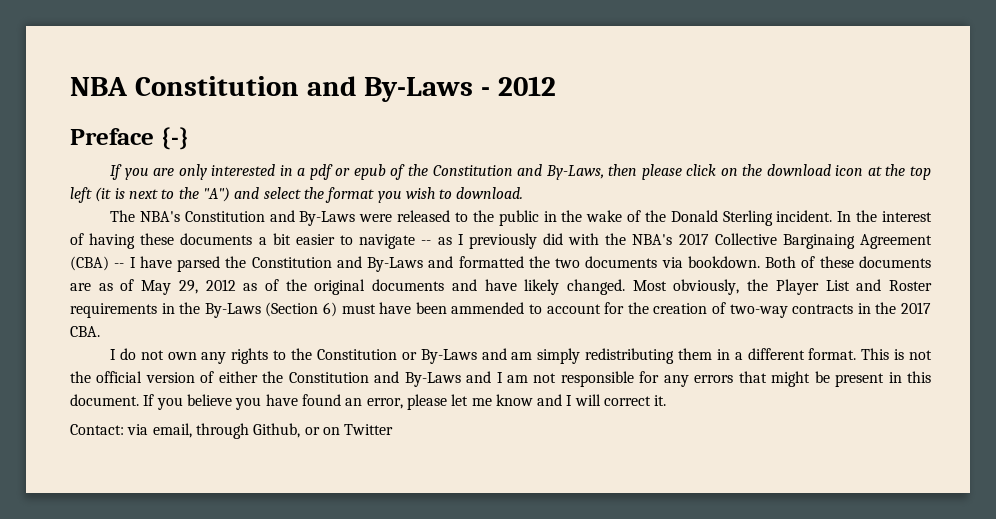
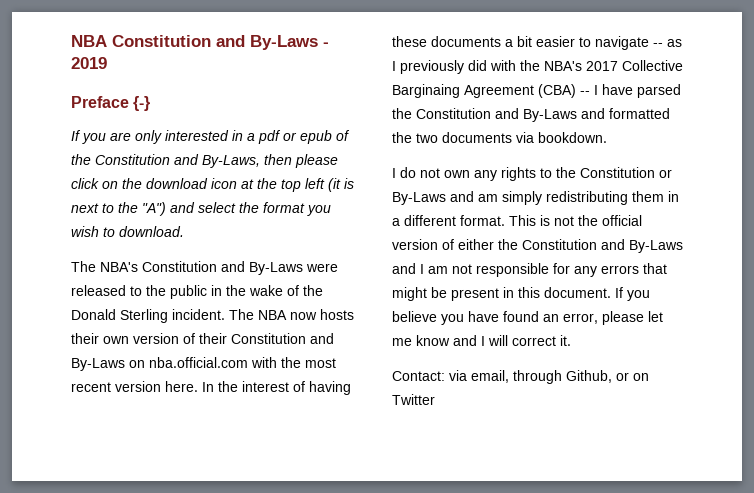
[498,76,557,96] 2012 -> [71,57,107,69] 2019
(833, 216) none -> [229,309,354,320] [71,333,334,344] [71,357,336,371] [71,381,198,392] The NBA now hosts their own version of their Constitution and By-Laws on nba.official.com with the most recent version here.
[765,256,932,268] [70,279,932,295] [70,302,932,318] [70,326,100,337] Both of these documents are as of May 29, 2012 as of the original documents and have likely changed. Most obviously, the Player List and Roster requirements in the By-Laws (Section 6) must have been ammended to account for the creation of two-way contracts in the 2017 CBA. -> (607, 137) none

